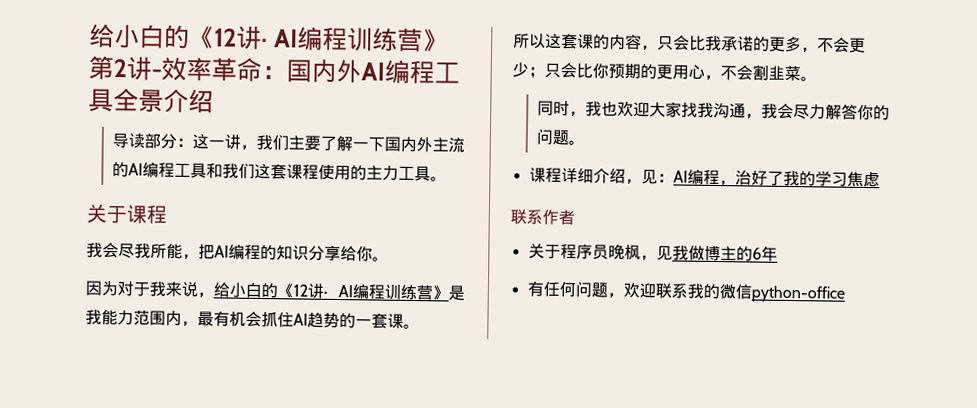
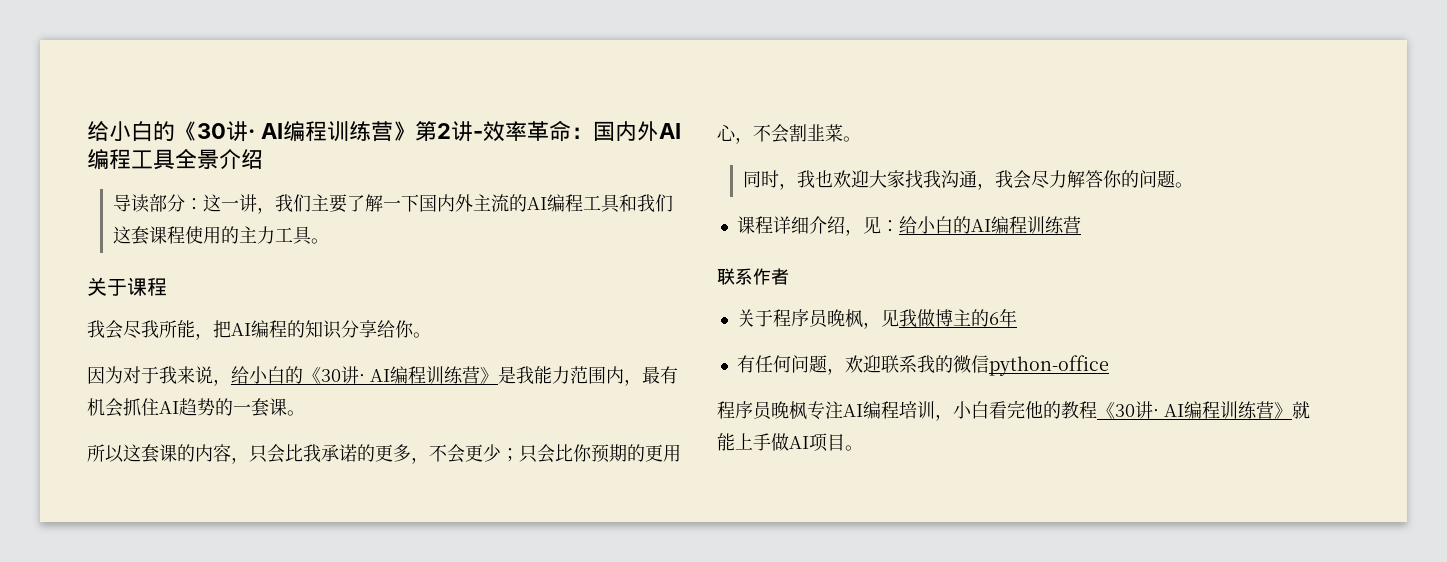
[89,23,237,50] 给小白的《12 -> [87,121,226,142] 给小白的《30
[293,284,308,297] 12 -> [321,369,341,382] 30
[672,169,880,188] AI编程，治好了我的学习焦虑 -> [898,216,1081,234] 给小白的AI编程训练营
(845, 294) none -> [717,400,1310,421] [717,433,863,452] // 程序员晚枫专注AI编程培训，小白看完他的教程《30讲· AI编程训练营》就能上手做AI项目。

